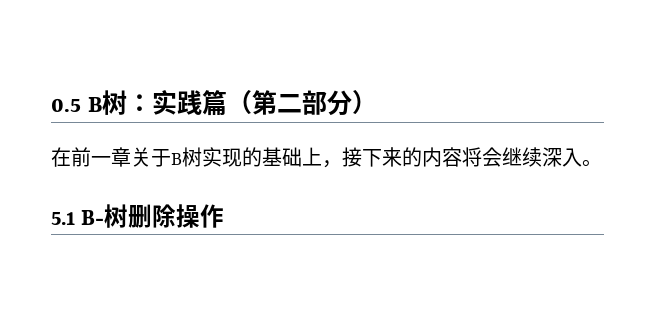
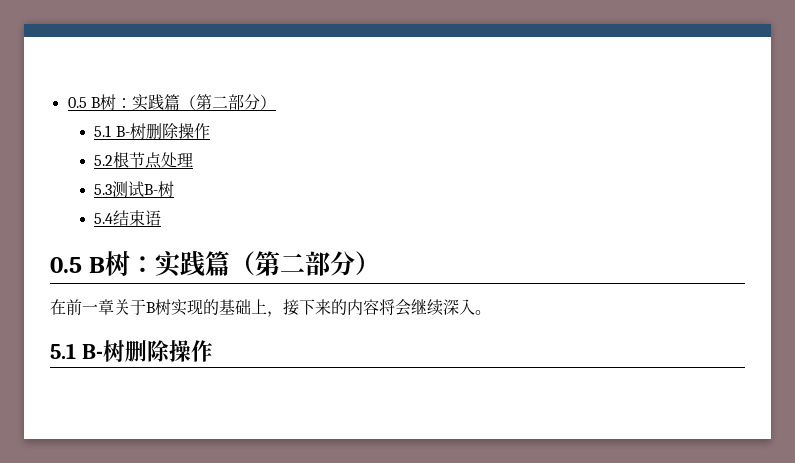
[51,90,377,116] 0.5 B树：实践篇（第二部分） -> [67,94,276,111] [94,123,210,139] [94,151,194,169] [94,181,175,197] [94,210,162,226] [50,251,380,277] 0.5 B树：实践篇（第二部分） // 5.1 B-树删除操作 // 5.2根节点处理 // 5.3测试B-树 // 5.4结束语 // 0.5 B树：实践篇（第二部分）

